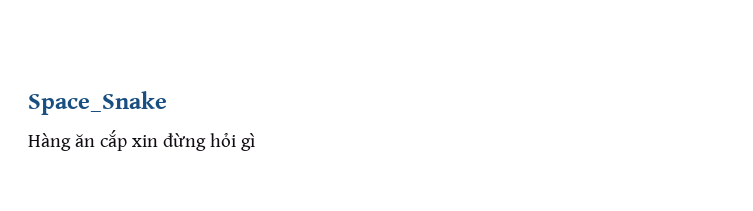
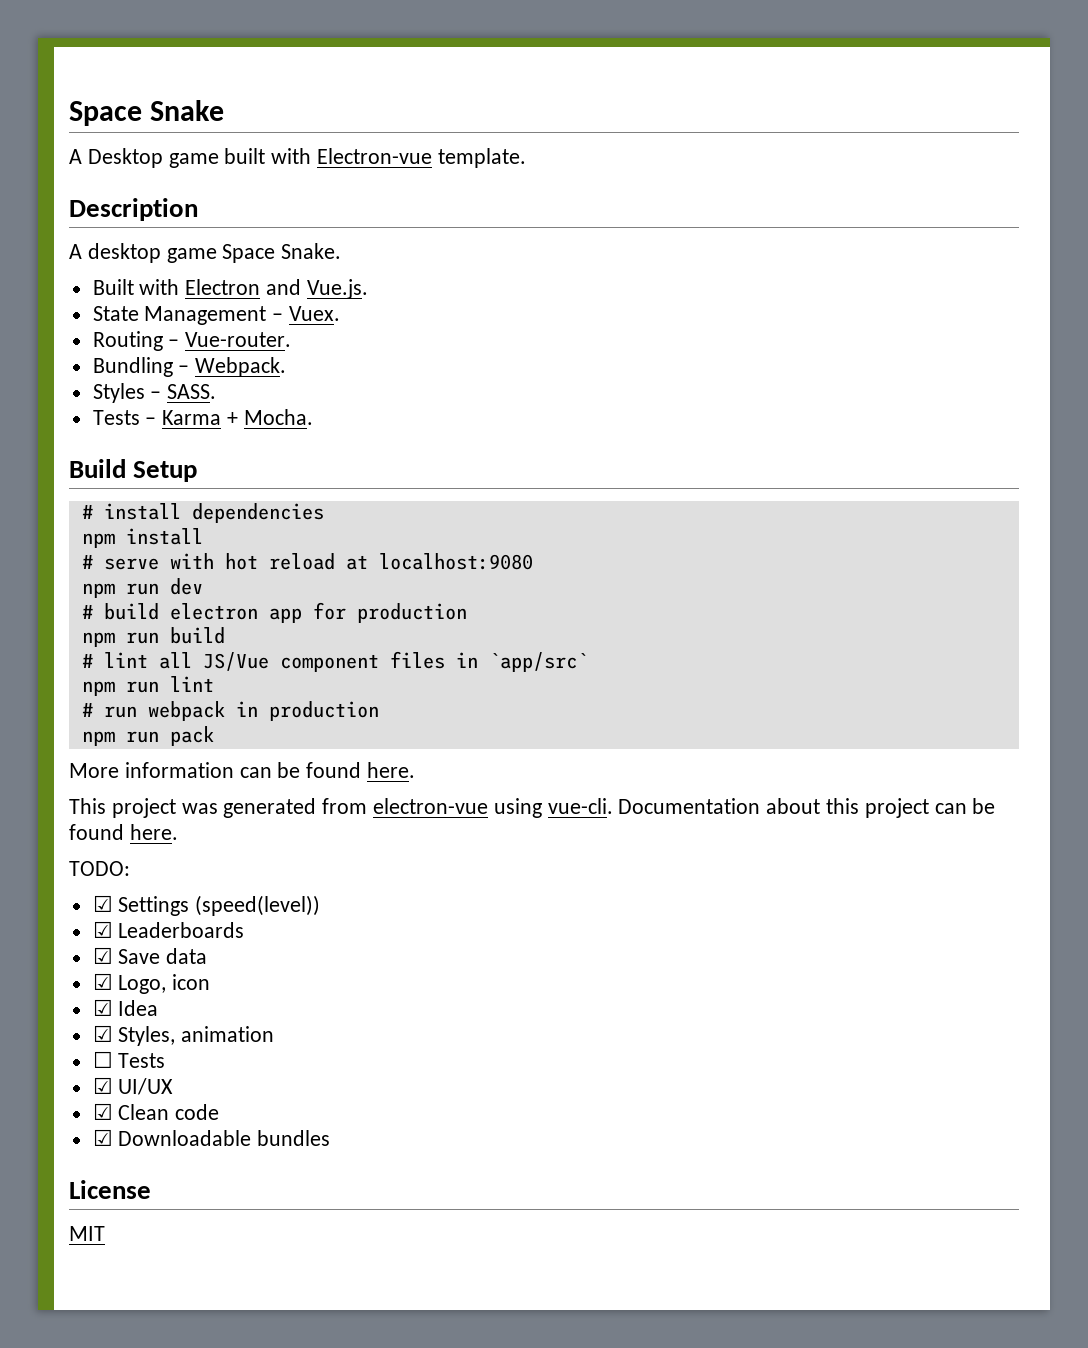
[28,91,167,115] [28,129,255,151] Space_Snake // Hàng ăn cắp xin đừng hỏi gì -> [69,100,225,126] [69,148,526,168] [69,198,198,221] [69,243,342,263] [92,279,368,299] [92,306,341,325] [92,331,292,351] [92,357,287,377] [92,383,217,403] [92,409,313,425] [69,459,198,482] [81,503,324,523] [81,528,203,548] [81,553,533,570] [81,578,203,598] [81,602,467,623] [81,627,225,647] [81,651,588,672] [81,676,214,696] [81,701,379,721] [81,726,214,746] [69,762,416,778] [69,798,996,818] [69,824,178,840] [69,861,130,876] [92,895,321,916] [92,921,245,938] [92,947,208,964] [92,973,211,994] [92,999,159,1016] [92,1025,275,1046] [92,1051,166,1068] [92,1077,174,1095] [92,1103,220,1120] [92,1129,331,1146] [69,1180,151,1199] [69,1226,105,1241] Space Snake // A Desktop game built with Electron-vue template. // Description // A desktop game Space Snake. // Built with Electron and Vue.js. // State Management – Vuex. // Routing – Vue-router. // Bundling – Webpack. // Styles – SASS. // Tests – Karma + Mocha. // Build Setup // # install dependencies // npm install // # serve with hot reload at localhost:9080 // npm run dev // # build electron app for production // npm run build // # lint all JS/Vue component files in `app/src` // npm run lint // # run webpack in production // npm run pack // More information can be found here. // This project was generated from electron-vue using vue-cli. Documentation about this project can be found here. // TODO: // ☑ Settings (speed(level)) // ☑ Leaderboards // ☑ Save data // ☑ Logo, icon // ☑ Idea // ☑ Styles, animation // ☐ Tests // ☑ UI/UX // ☑ Clean code // ☑ Downloadable bundles // License // MIT

